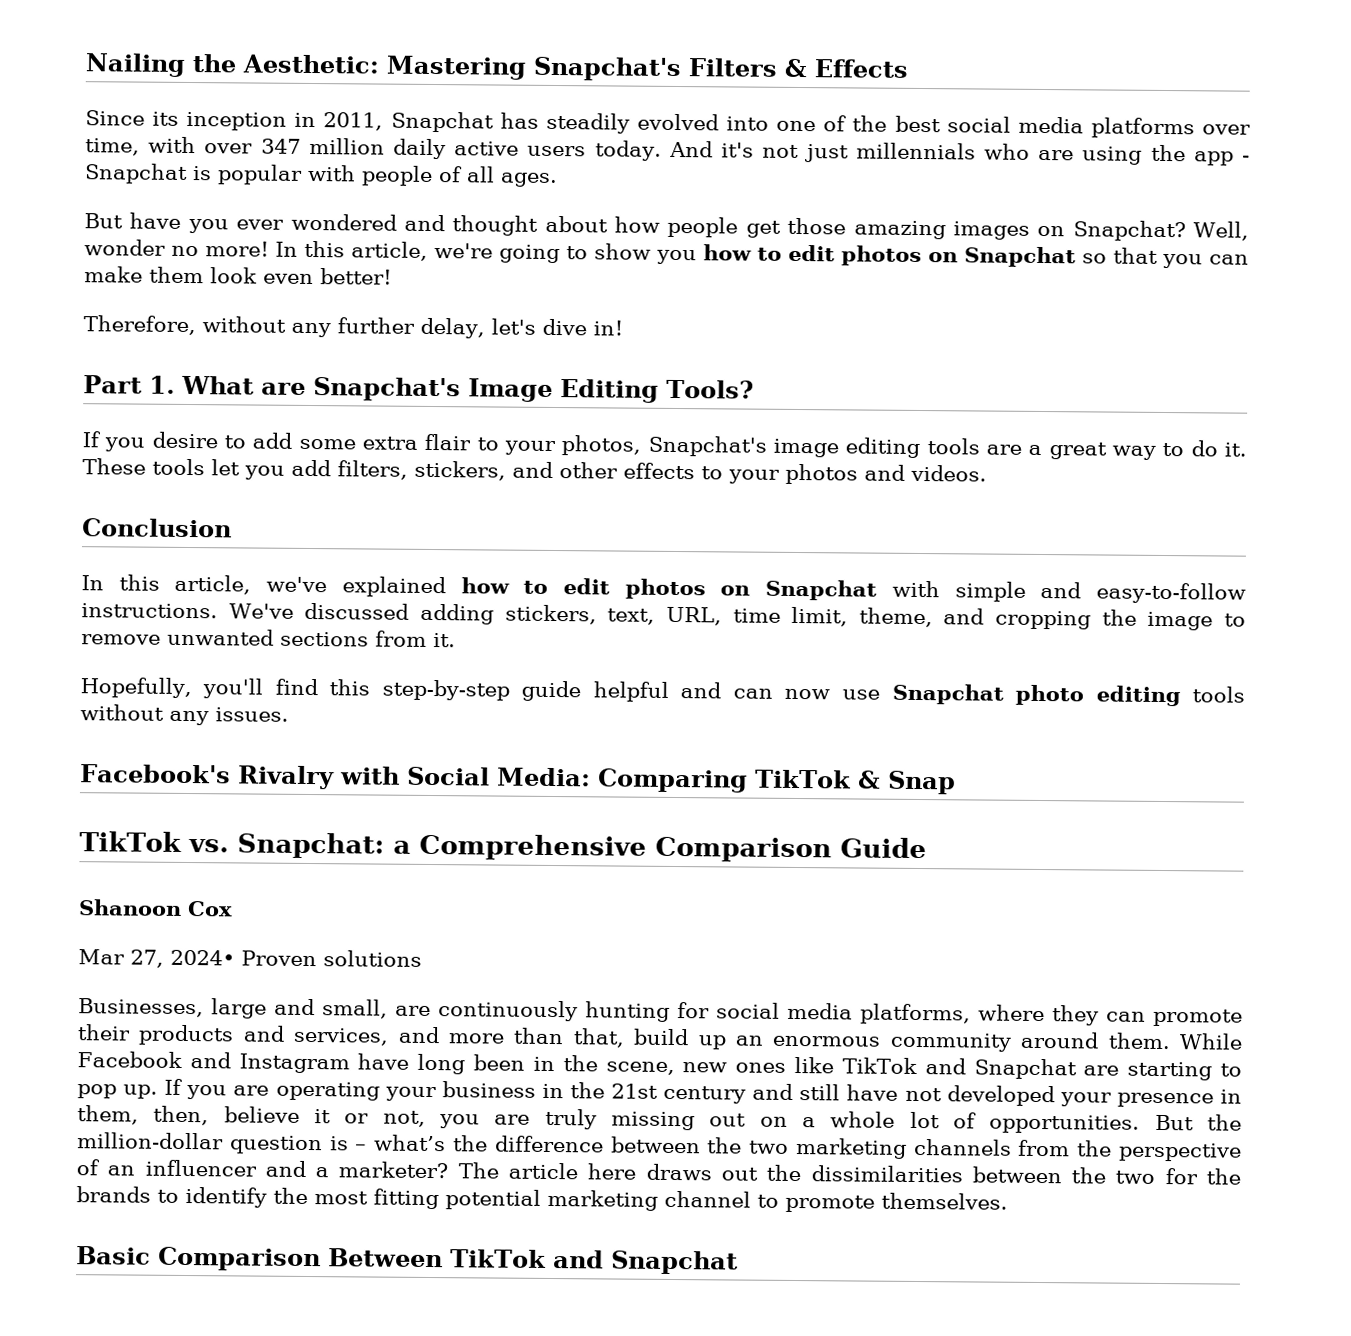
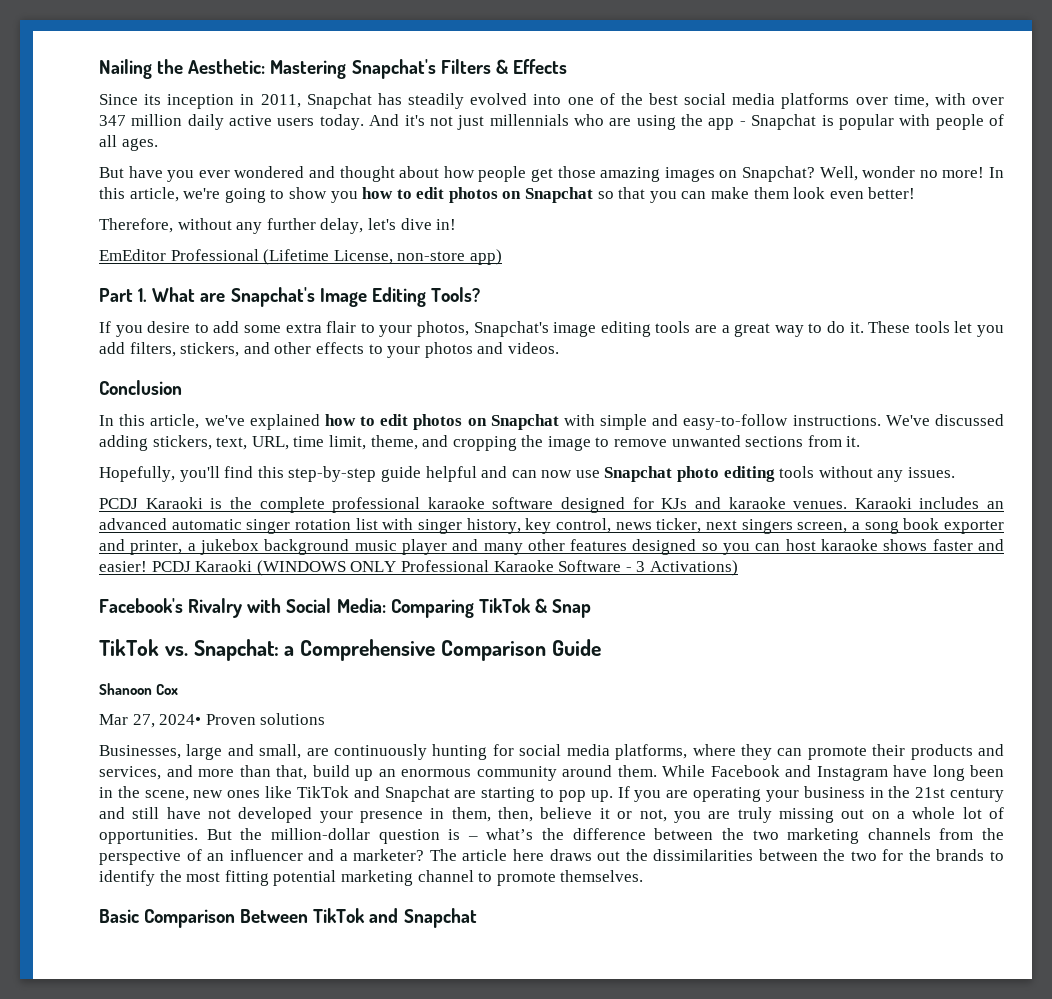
(623, 328) none -> [99,249,502,265] // EmEditor Professional (Lifetime License, non-store app)
(289, 714) none -> [99,497,1004,513] [99,518,1004,534] [99,539,1004,555] [99,560,738,576] // PCDJ Karaoki is the complete professional karaoke software designed for KJs and karaoke venues. Karaoki includes an advanced automatic singer rotation list with singer history, key control, news ticker, next singers screen, a song book exporter and printer, a jukebox background music player and many other features designed so you can host karaoke shows faster and easier! PCDJ Karaoki (WINDOWS ONLY Professional Karaoke Software - 3 Activations)

